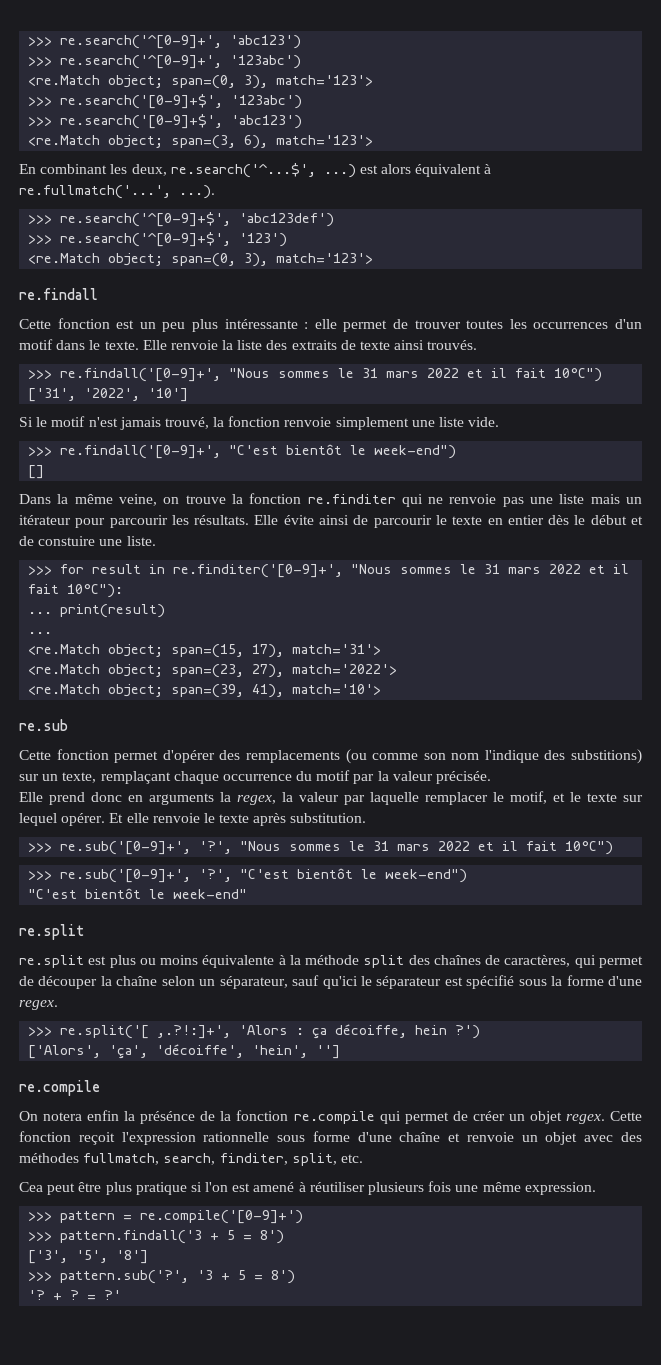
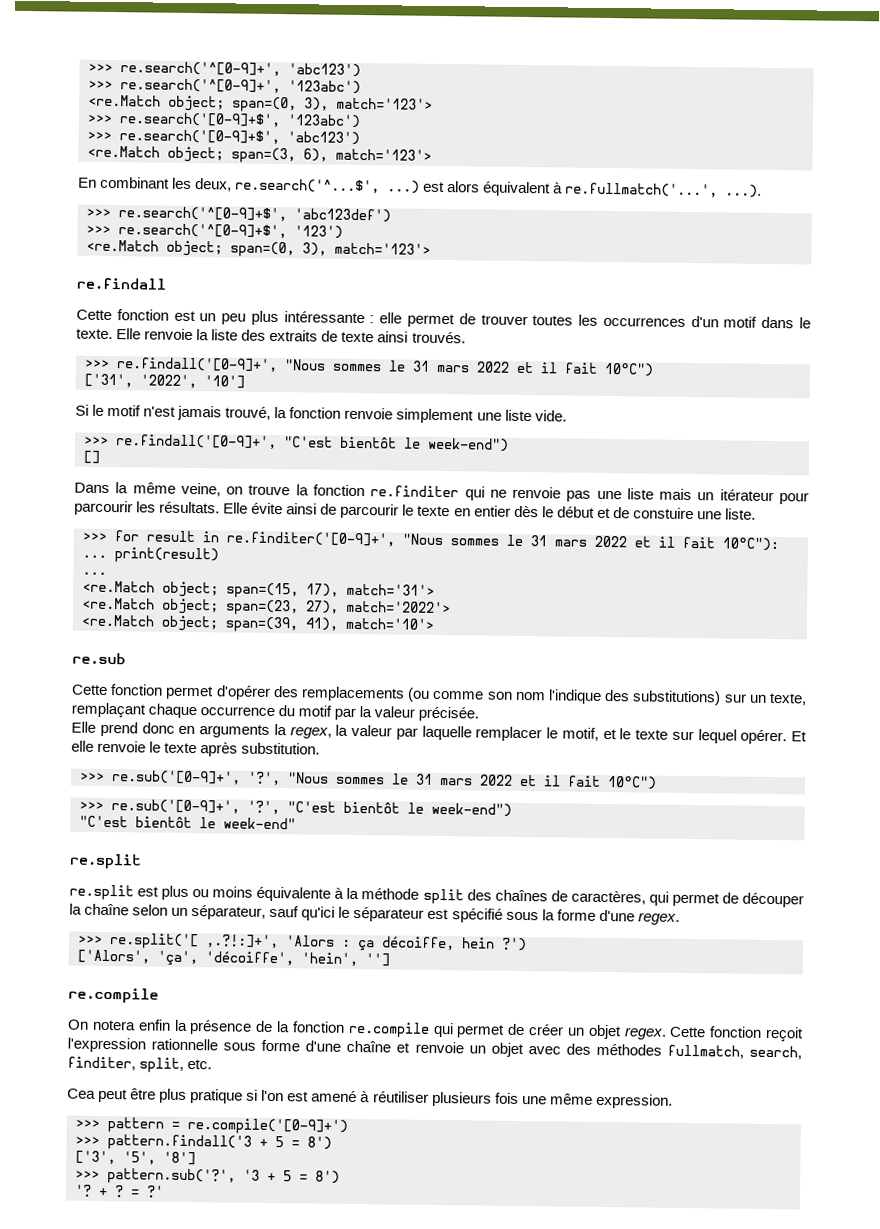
[571,749,642,764] substitions) -> [632,690,722,706] substitutions)
[140,1111,196,1124] présénce -> [189,1020,253,1035] présence

